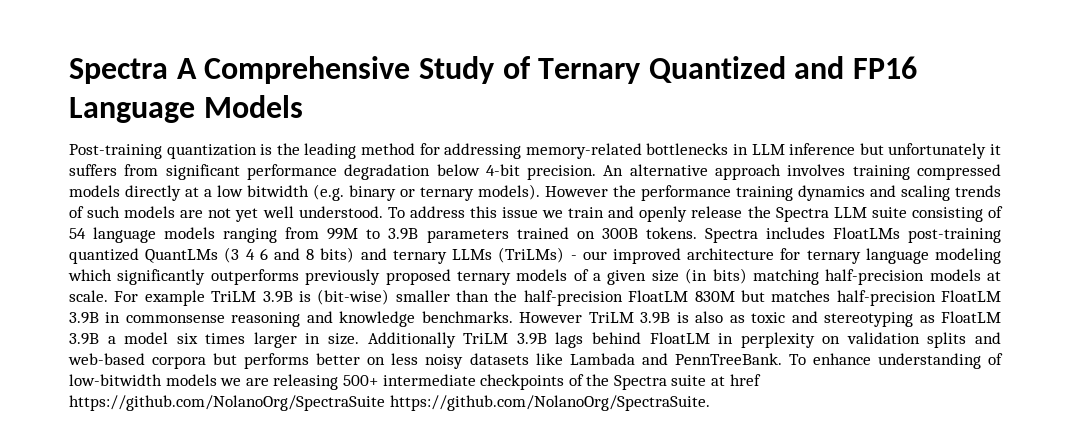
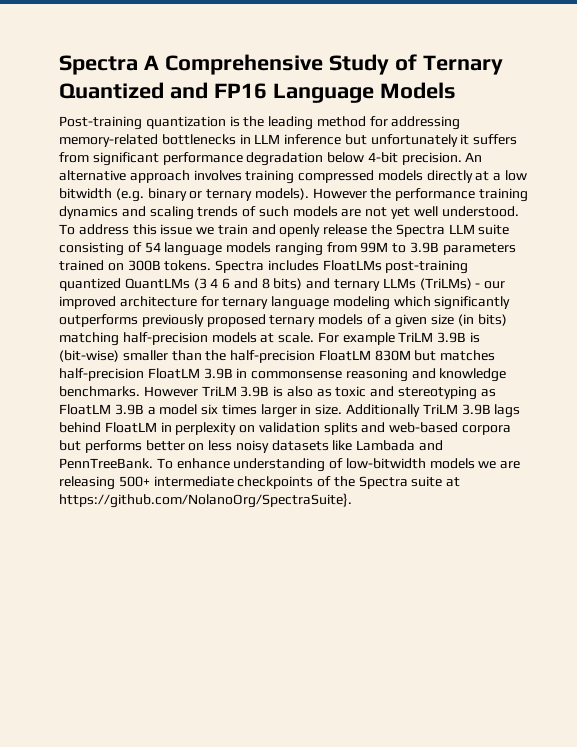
[729,374,761,386] [69,395,710,411] href https://github.com/NolanoOrg/SpectraSuite https://github.com/NolanoOrg/SpectraSuite. -> [59,493,352,508] https://github.com/NolanoOrg/SpectraSuite}.

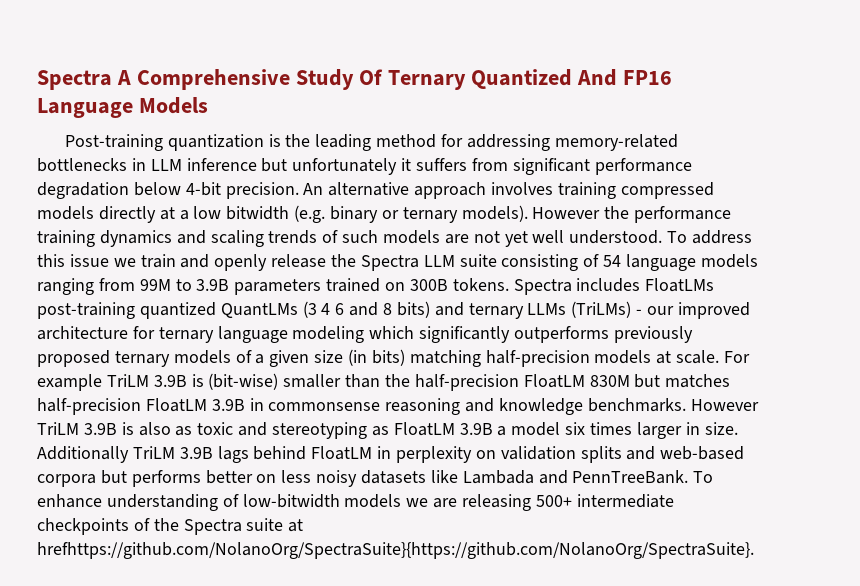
[394,54,417,71] of -> [358,69,383,85] Of
[169,82,208,99] and -> [576,69,617,86] And
[59,493,352,508] https://github.com/NolanoOrg/SpectraSuite}. -> [37,542,754,559] hrefhttps://github.com/NolanoOrg/SpectraSuite}{https://github.com/NolanoOrg/SpectraSuite}.

